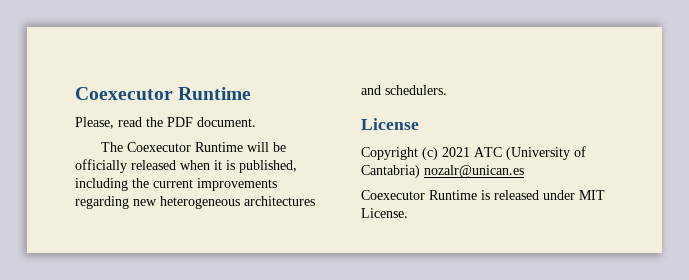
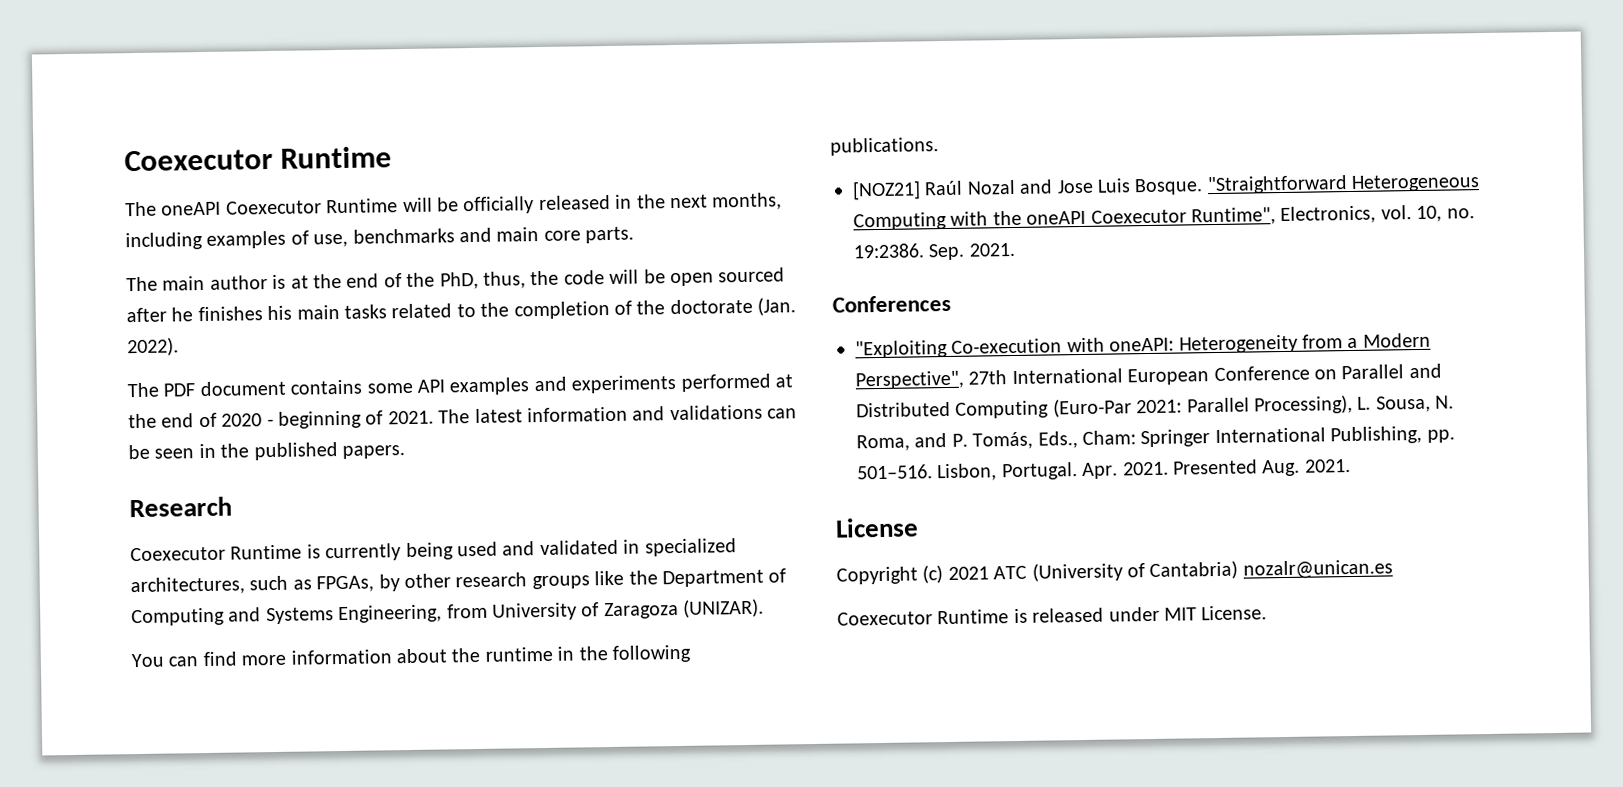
[75,87,252,100] [75,117,256,129] [101,142,124,152] Coexecutor Runtime // Please, read the PDF document. // The -> [124,146,393,172] [125,201,222,217] Coexecutor Runtime // The oneAPI
[180,160,297,173] [75,178,277,191] [75,196,315,209] [361,85,447,95] when it is published, including the current improvements regarding new heterogeneous architectures and schedulers. -> [615,192,783,211] [125,226,635,251] [126,267,786,292] [126,297,797,323] [127,337,179,357] [127,373,793,398] [128,404,798,429] [128,442,405,461] [129,496,232,518] [130,538,737,562] [130,568,787,596] [131,598,765,627] [131,644,691,668] [830,137,939,156] [852,174,1481,201] [853,205,1475,231] [853,242,1015,261] [832,294,951,313] [855,332,1431,359] [855,363,1442,390] [856,394,1455,419] [856,425,1455,452] [857,459,1351,482] in the next months, including examples of use, benchmarks and main core parts. // The main author is at the end of the PhD, thus, the code will be open sourced after he finishes his main tasks related to the completion of the doctorate (Jan. 2022). // The PDF document contains some API examples and experiments performed at the end of 2020 - beginning of 2021. The latest information and validations can be seen in the published papers. // Research // Coexecutor Runtime is currently being used and validated in specialized architectures, such as FPGAs, by other research groups like the Department of Computing and Systems Engineering, from University of Zaragoza (UNIZAR). // You can find more information about the runtime in the following publications. // [NOZ21] Raúl Nozal and Jose Luis Bosque. "Straightforward Heterogeneous Computing with the oneAPI Coexecutor Runtime", Electronics, vol. 10, no. 19:2386. Sep. 2021. // Conferences // "Exploiting Co-execution with oneAPI: Heterogeneity from a Modern Perspective", 27th International European Conference on Parallel and Distributed Computing (Euro-Par 2021: Parallel Processing), L. Sousa, N. Roma, and P. Tomás, Eds., Cham: Springer International Publishing, pp. 501–516. Lisbon, Portugal. Apr. 2021. Presented Aug. 2021.

